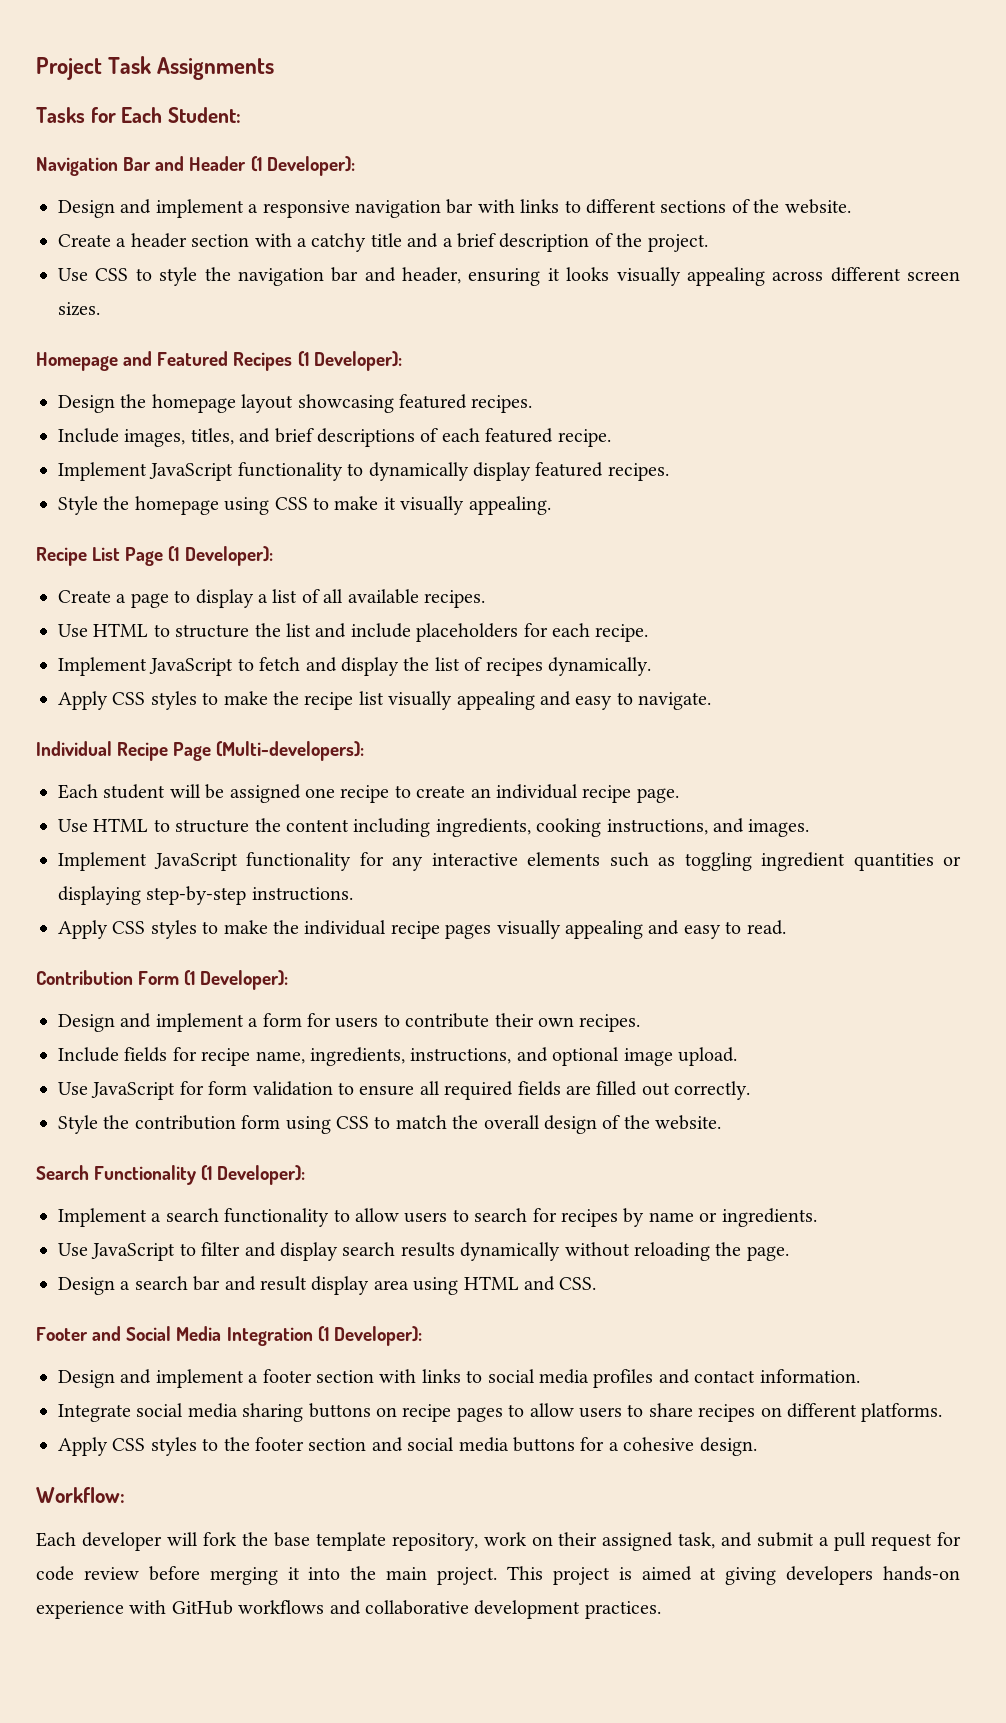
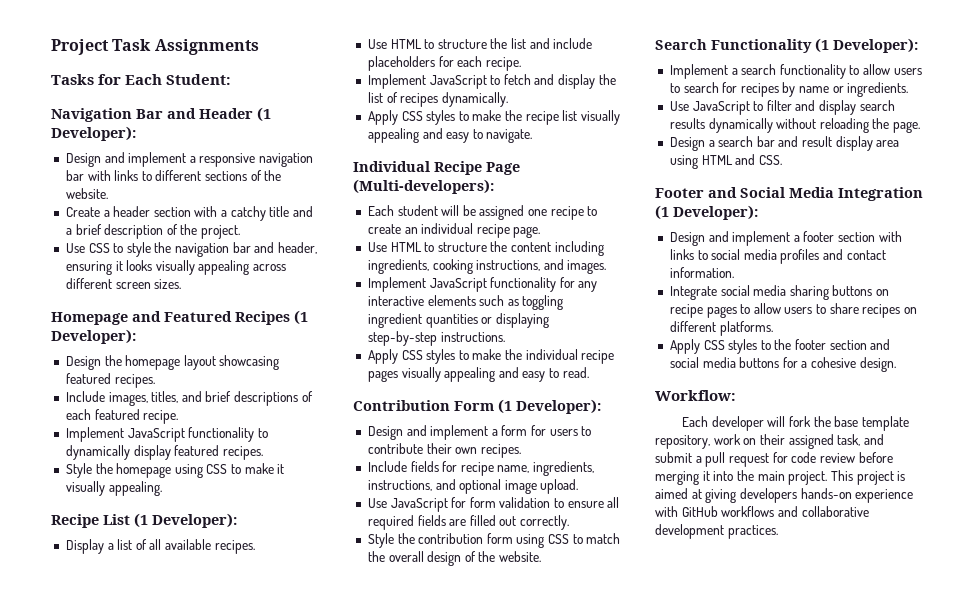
[125,546,273,566] [58,589,254,608] Page (1 Developer): // Create a page to display -> [134,513,237,528] [65,539,104,554] (1 Developer): // Display

